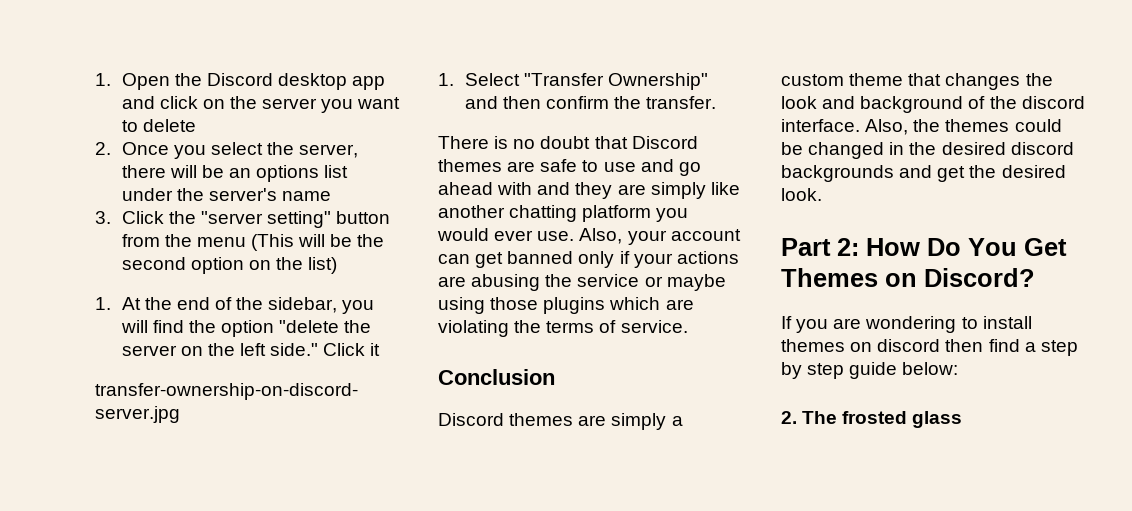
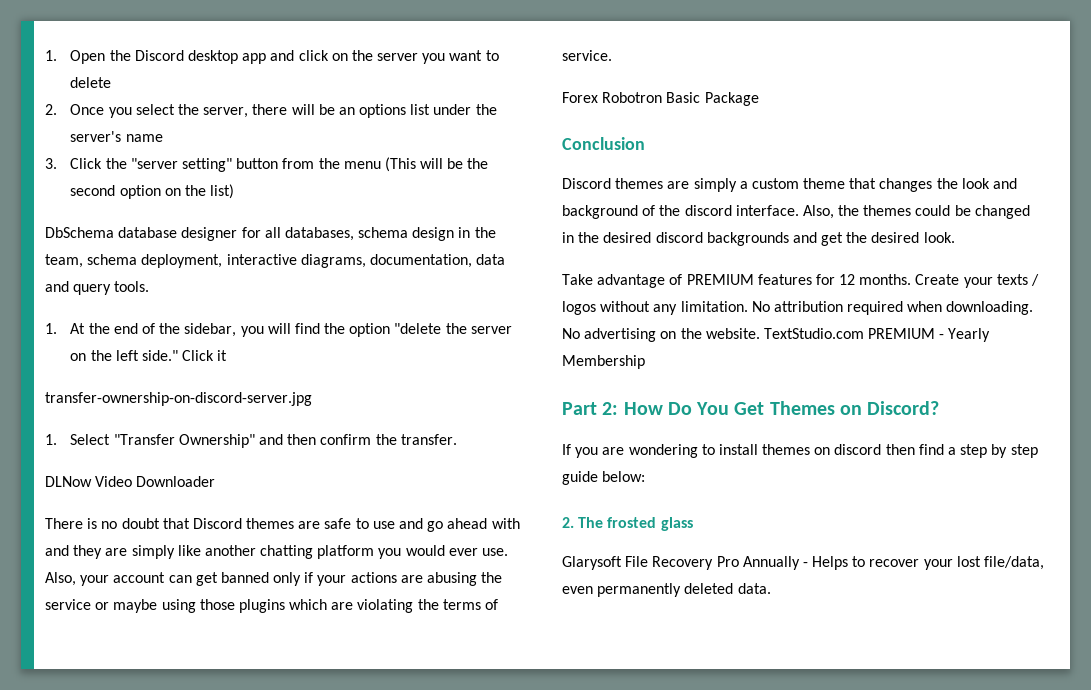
(338, 265) none -> [45,227,496,241] [45,254,506,268] [45,281,150,295] // DbSchema database designer for all databases, schema design in the team, schema deployment, interactive diagrams, documentation, data and query tools.
(717, 102) none -> [45,476,216,487] // DLNow Video Downloader
(688, 326) none -> [562,92,759,106] // Forex Robotron Basic Package
(822, 194) none -> [562,274,1040,288] [562,301,1034,315] [562,328,991,342] [562,355,645,369] // Take advantage of PREMIUM features for 12 months. Create your texts / logos without any limitation. No attribution required when downloading. No advertising on the website. TextStudio.com PREMIUM - Yearly Membership
(963, 419) none -> [562,556,1045,570] [562,583,771,597] // Glarysoft File Recovery Pro Annually - Helps to recover your lost file/data, even permanently deleted data.

